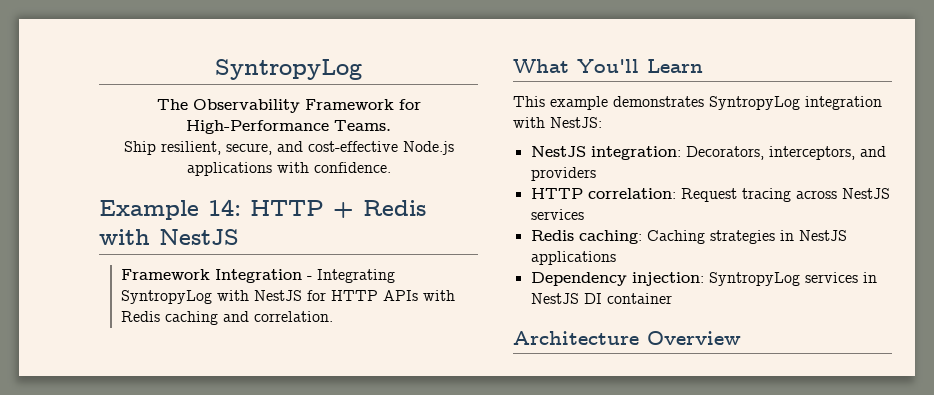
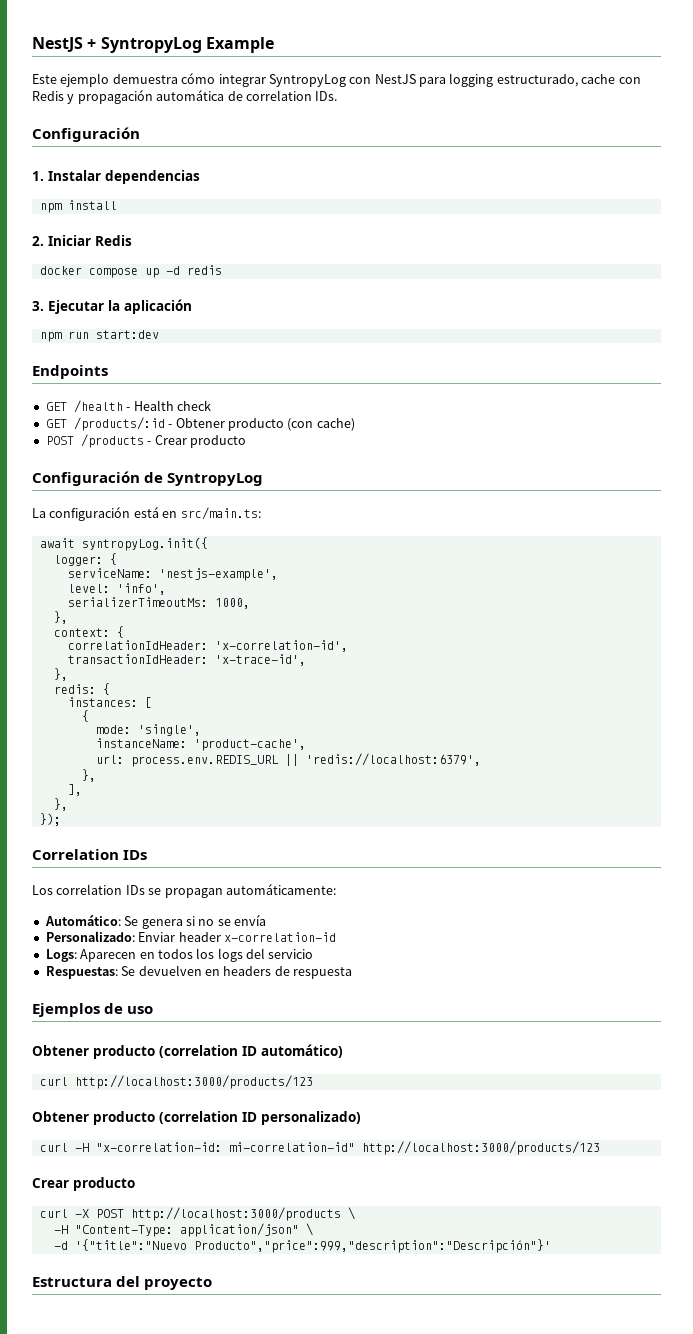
[215,59,362,80] [156,99,421,113] [186,120,391,134] [123,141,454,155] [186,162,391,176] [99,199,426,220] [99,229,239,245] [121,269,396,283] [121,290,456,304] [121,311,334,325] [513,59,703,73] [513,96,882,110] [513,117,602,128] [530,146,886,160] [530,167,596,181] [530,188,890,202] [530,209,584,220] [530,230,847,244] [530,251,616,265] [530,272,877,286] [530,293,672,304] [513,331,741,345] SyntropyLog // The Observability Framework for High-Performance Teams. // Ship resilient, secure, and cost-effective Node.js applications with confidence. // Example 14: HTTP + Redis with NestJS // Framework Integration - Integrating SyntropyLog with NestJS for HTTP APIs with Redis caching and correlation. // What You'll Learn // This example demonstrates SyntropyLog integration with NestJS: // NestJS integration: Decorators, interceptors, and providers // HTTP correlation: Request tracing across NestJS services // Redis caching: Caching strategies in NestJS applications // Dependency injection: SyntropyLog services in NestJS DI container // Architecture Overview -> [32,37,274,53] [32,73,641,87] [32,90,338,104] [32,127,140,142] [32,170,200,184] [39,200,117,213] [32,235,132,246] [39,265,222,278] [32,299,192,314] [39,330,159,342] [32,365,108,379] [45,400,211,413] [45,417,355,431] [45,434,246,448] [32,471,264,486] [32,507,261,521] [39,537,208,551] [53,553,117,566] [67,568,278,581] [67,583,166,595] [67,597,250,609] [53,611,68,624] [53,626,124,638] [67,640,348,652] [67,654,306,666] [53,668,68,681] [53,683,110,695] [67,697,152,708] [81,710,89,722] [95,724,201,736] [95,738,306,751] [95,753,481,767] [81,769,96,782] [67,784,82,796] [53,798,68,811] [39,813,61,826] [32,849,148,860] [32,884,336,898] [44,914,266,929] [45,931,336,942] [45,948,314,962] [45,965,352,979] [32,1003,154,1017] [32,1044,343,1059] [39,1075,313,1089] [32,1111,361,1125] [39,1141,600,1155] [32,1177,135,1191] [39,1207,355,1221] [53,1223,313,1237] [53,1239,551,1253] [32,1276,213,1290] NestJS + SyntropyLog Example // Este ejemplo demuestra cómo integrar SyntropyLog con NestJS para logging estructurado, cache con Redis y propagación automática de correlation IDs. // Configuración // 1. Instalar dependencias // npm install // 2. Iniciar Redis // docker compose up -d redis // 3. Ejecutar la aplicación // npm run start:dev // Endpoints // GET /health - Health check // GET /products/:id - Obtener producto (con cache) // POST /products - Crear producto // Configuración de SyntropyLog // La configuración está en src/main.ts: // await syntropyLog.init({ // logger: { // serviceName: 'nestjs-example', // level: 'info', // serializerTimeoutMs: 1000, // }, // context: { // correlationIdHeader: 'x-correlation-id', // transactionIdHeader: 'x-trace-id', // }, // redis: { // instances: [ // { // mode: 'single', // instanceName: 'product-cache', // url: process.env.REDIS_URL || 'redis://localhost:6379', // }, // ], // }, // }); // Correlation IDs // Los correlation IDs se propagan automáticamente: // Automático: Se genera si no se envía // Personalizado: Enviar header x-correlation-id // Logs: Aparecen en todos los logs del servicio // Respuestas: Se devuelven en headers de respuesta // Ejemplos de uso // Obtener producto (correlation ID automático) // curl http://localhost:3000/products/123 // Obtener producto (correlation ID personalizado) // curl -H "x-correlation-id: mi-correlation-id" http://localhost:3000/products/123 // Crear producto // curl -X POST http://localhost:3000/products \ // -H "Content-Type: application/json" \ // -d '{"title":"Nuevo Producto","price":999,"description":"Descripción"}' // Estructura del proyecto

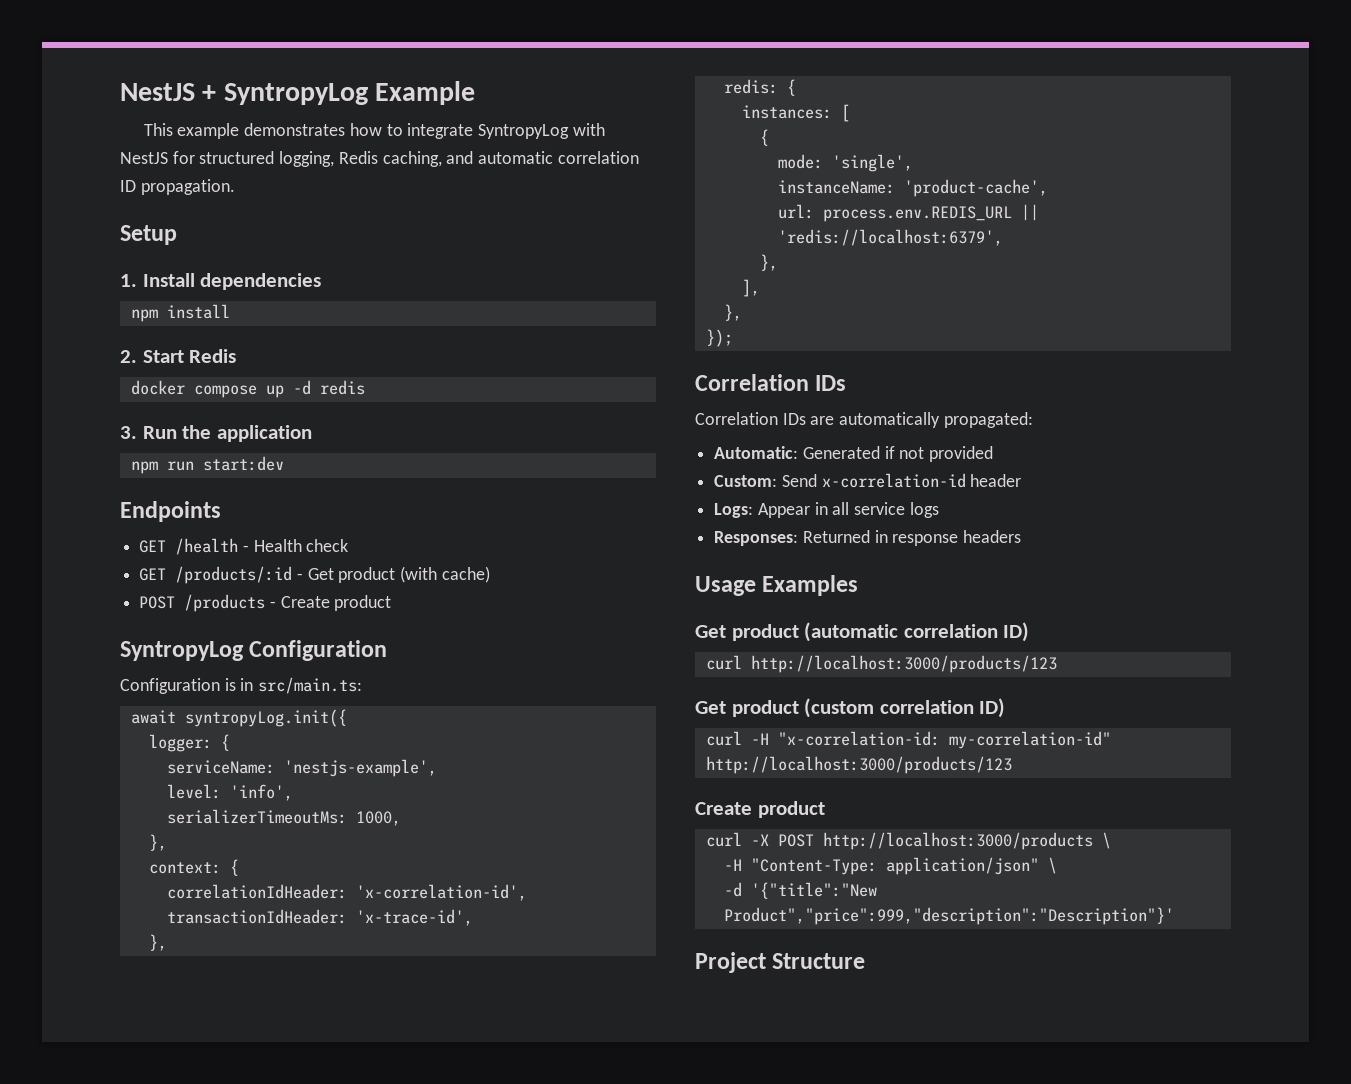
[32,73,641,87] [32,90,338,104] [32,127,140,142] Este ejemplo demuestra cómo integrar SyntropyLog con NestJS para logging estructurado, cache con Redis y propagación automática de correlation IDs. // Configuración -> [143,123,605,139] [120,151,639,167] [120,179,235,195] [120,225,177,245] This example demonstrates how to integrate SyntropyLog with NestJS for structured logging, Redis caching, and automatic correlation ID propagation. // Setup
[48,170,200,184] Instalar dependencias -> [142,273,322,290] Install dependencies
[48,235,91,246] Iniciar -> [142,350,184,363] Start
[48,299,192,314] Ejecutar la aplicación -> [142,425,312,442] Run the application
[175,418,314,431] Obtener producto (con -> [307,566,438,583] Get product (with
[154,435,246,448] [32,471,264,486] [32,507,178,521] Crear producto // Configuración de SyntropyLog // La configuración está en -> [280,595,392,611] [120,640,388,661] [120,678,254,694] Create product // SyntropyLog Configuration // Configuration is in
[32,884,336,898] [44,914,266,929] [45,931,176,942] Los correlation IDs se propagan automáticamente: // Automático: Se genera si no se envía // Personalizado: Enviar -> [695,412,1033,428] [714,446,994,462] [714,473,966,488] Correlation IDs are automatically propagated: // Automatic: Generated if not provided // Custom: Send x-correlation-id
[223,932,336,942] x-correlation-id -> (1022, 480) none
[80,948,314,962] [45,965,352,979] [32,1003,154,1017] [32,1044,343,1059] [39,1075,313,1089] [32,1111,361,1125] Aparecen en todos los logs del servicio // Respuestas: Se devuelven en headers de respuesta // Ejemplos de uso // Obtener producto (correlation ID automático) // curl http://localhost:3000/products/123 // Obtener producto (correlation ID personalizado) -> [757,502,939,518] [714,530,1022,546] [695,575,859,596] [695,622,1030,642] [705,655,1057,673] [695,698,1006,718] Appear in all service logs // Responses: Returned in response headers // Usage Examples // Get product (automatic correlation ID) // curl http://localhost:3000/products/123 // Get product (custom correlation ID)
[228,1141,600,1155] [32,1177,135,1191] mi-correlation-id" http://localhost:3000/products/123 // Crear producto -> [948,731,1111,749] [705,756,1012,774] [695,801,825,818] my-correlation-id" http://localhost:3000/products/123 // Create product
[74,1239,551,1253] [32,1276,213,1290] '{"title":"Nuevo Producto","price":999,"description":"Descripción"}' // Estructura del proyecto -> [750,882,877,899] [723,907,1174,925] [695,952,866,973] '{"title":"New Product","price":999,"description":"Description"}' // Project Structure

